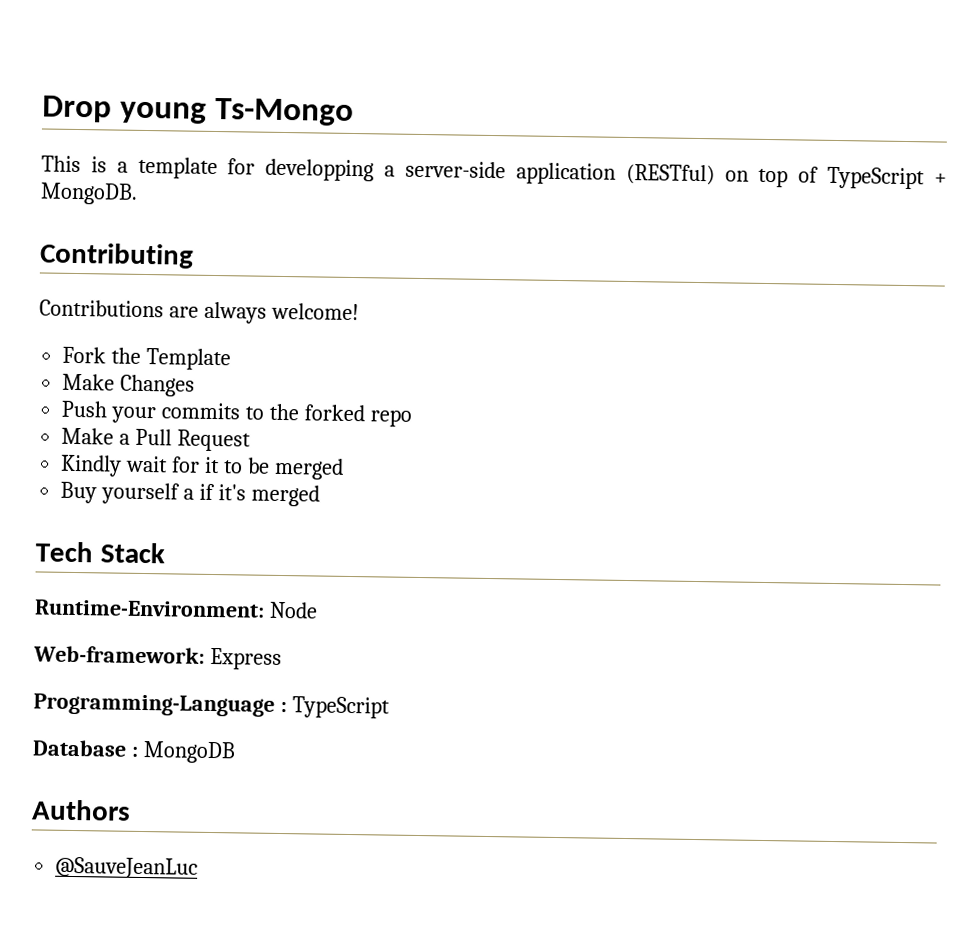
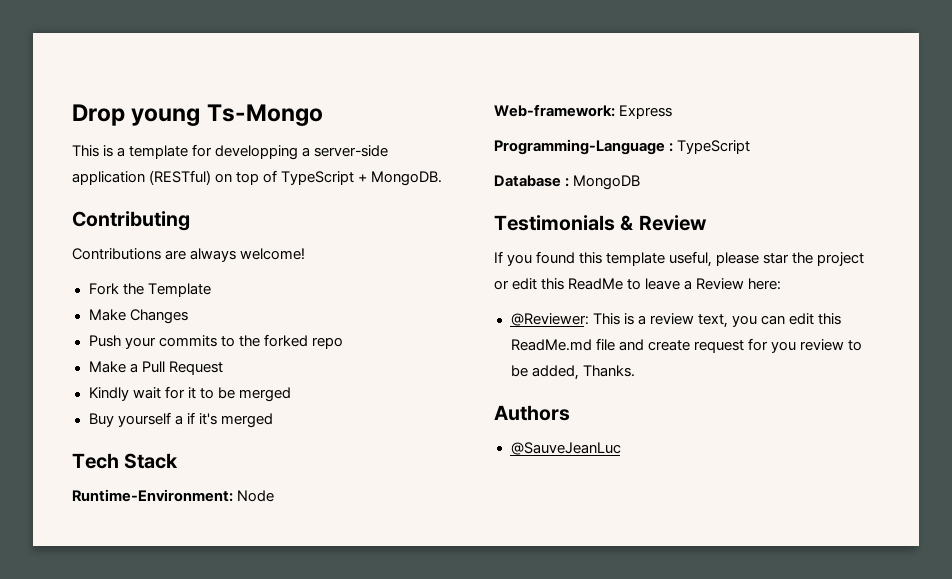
(236, 752) none -> [494,215,707,231] [494,251,865,267] [494,278,782,290] [510,313,841,328] [510,338,862,353] [510,365,635,380] // Testimonials & Review // If you found this template useful, please star the project or edit this ReadMe to leave a Review here: // @Reviewer: This is a review text, you can edit this ReadMe.md file and create request for you review to be added, Thanks.

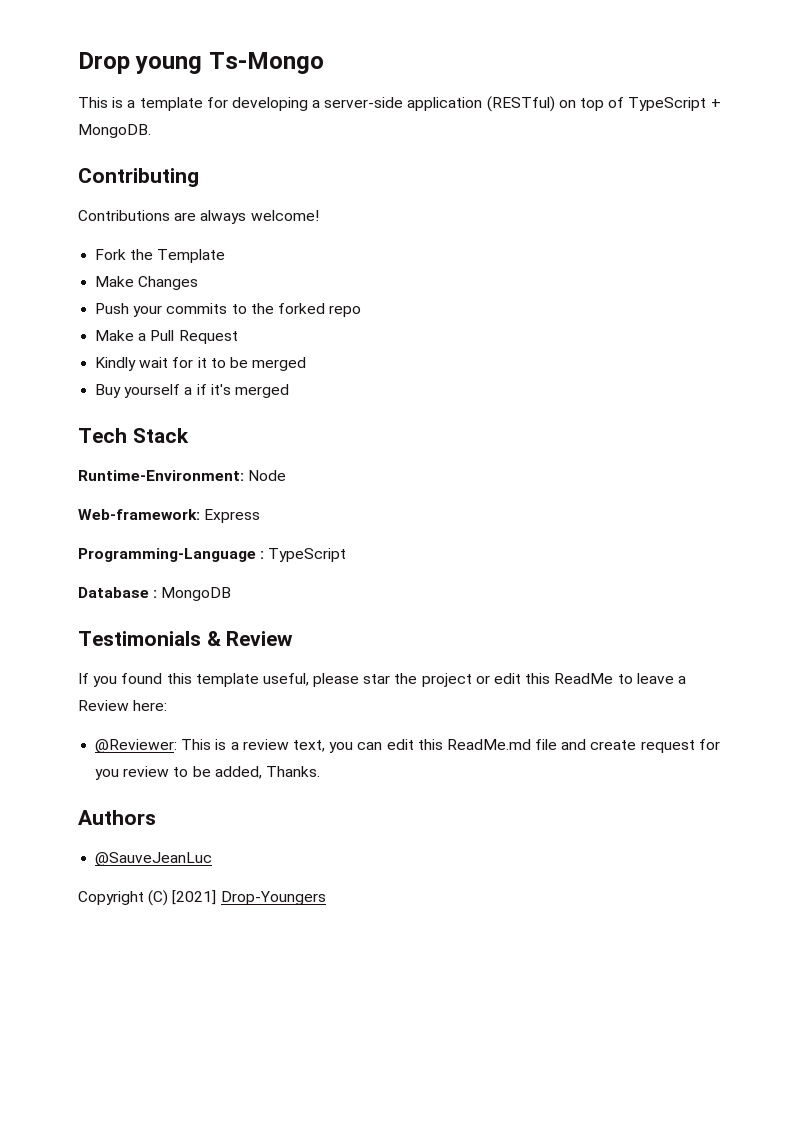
[215,145,299,160] developping -> [231,97,308,111] developing
(621, 448) none -> [78,890,326,906] // Copyright (C) [2021] Drop-Youngers

